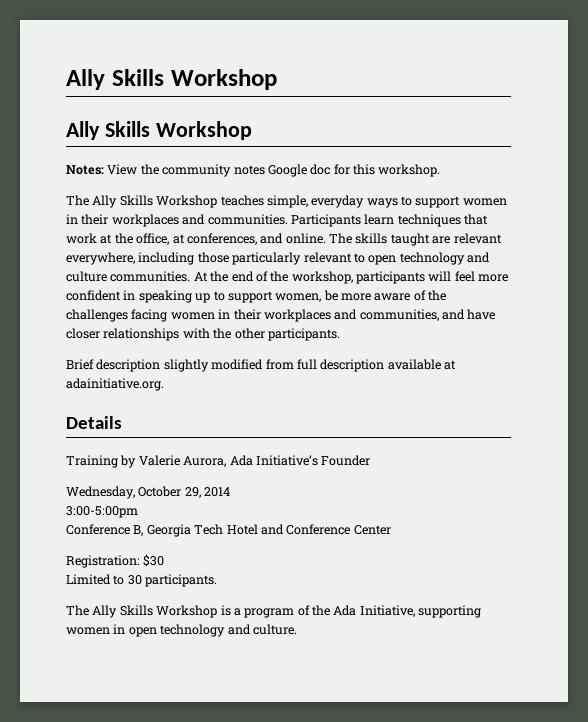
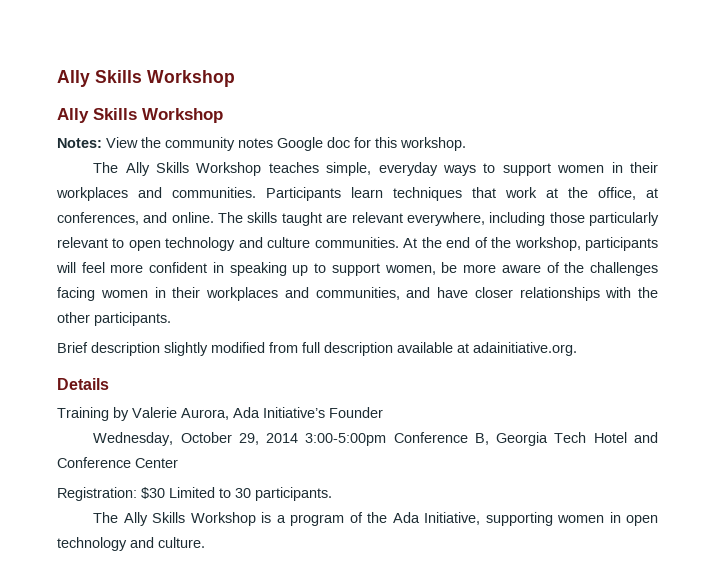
(231, 492) // -> (299, 438) none
(138, 512) // -> (387, 439) none
(165, 560) // -> (165, 493) none

